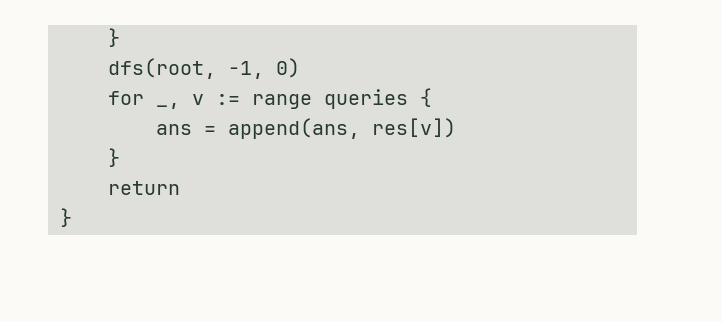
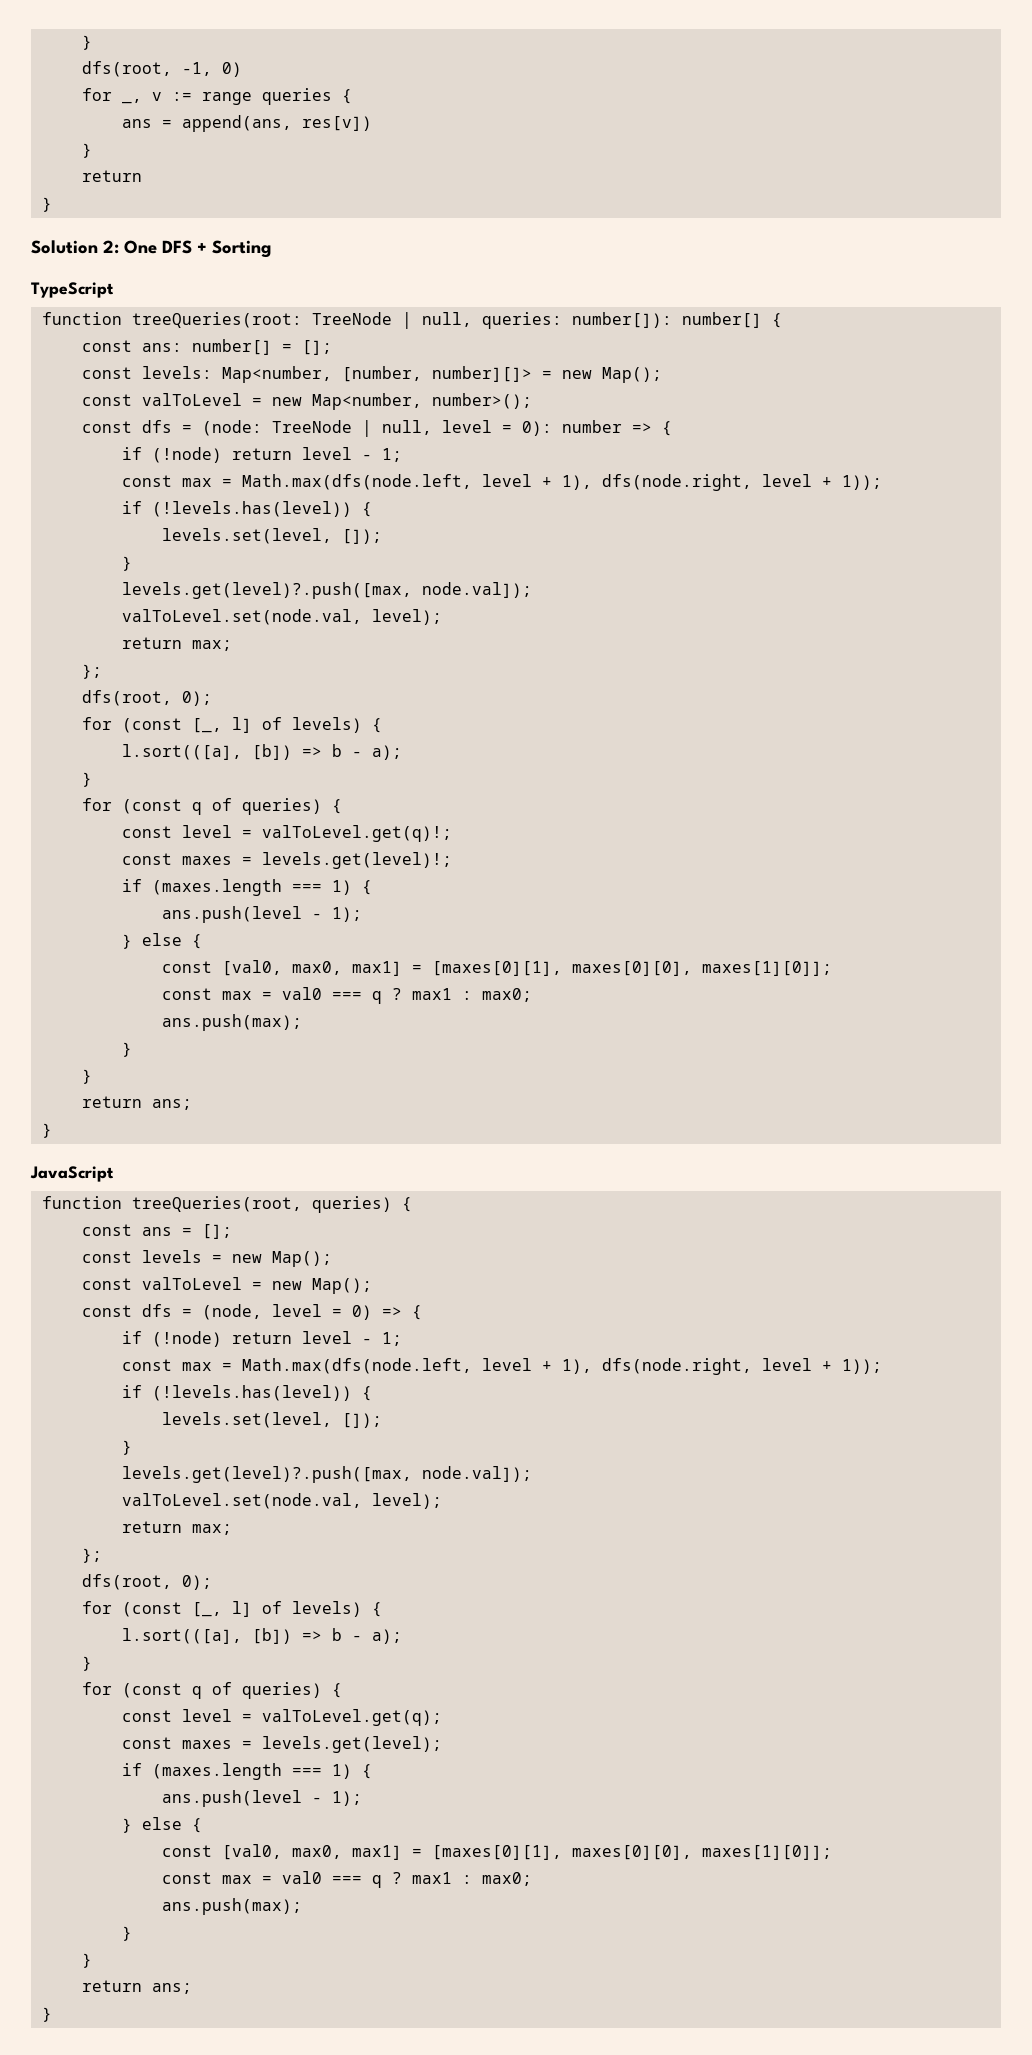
(73, 217) none -> [31,240,271,258] [31,282,114,298] [41,312,782,329] [81,339,332,355] [81,366,662,383] [81,393,532,410] [81,420,672,437] [121,447,402,463] [121,474,882,491] [121,501,372,517] [161,528,382,544] [121,556,132,571] [121,582,532,599] [121,609,442,625] [121,637,232,651] [81,664,102,679] [81,690,212,706] [81,717,382,733] [121,744,402,760] [81,772,92,787] [81,798,342,815] [121,825,452,842] [121,852,452,869] [121,879,372,896] [161,906,362,923] [121,933,202,949] [161,960,832,976] [161,987,532,1004] [161,1014,302,1031] [121,1042,132,1057] [81,1069,92,1084] [81,1096,192,1110] [41,1123,52,1138] [30,1166,114,1182] [41,1196,412,1213] [81,1224,232,1239] [81,1250,332,1267] [81,1277,372,1294] [81,1304,422,1320] [121,1331,402,1347] [121,1358,882,1375] [121,1385,372,1401] [161,1412,382,1428] [121,1440,132,1455] [121,1466,532,1483] [121,1493,442,1509] [121,1521,232,1535] [81,1548,102,1563] [81,1574,212,1590] [81,1601,382,1617] [121,1628,402,1644] [81,1656,92,1671] [81,1682,342,1699] [121,1709,442,1726] [121,1736,442,1753] [121,1763,372,1780] [161,1790,362,1807] [121,1817,202,1833] [161,1844,832,1860] [161,1871,532,1888] [161,1898,302,1915] [121,1926,132,1941] [81,1953,92,1968] [81,1980,192,1994] [41,2007,52,2022] // Solution 2: One DFS + Sorting // TypeScript // function treeQueries(root: TreeNode | null, queries: number[]): number[] { // const ans: number[] = []; // const levels: Map<number, [number, number][]> = new Map(); // const valToLevel = new Map<number, number>(); // const dfs = (node: TreeNode | null, level = 0): number => { // if (!node) return level - 1; // const max = Math.max(dfs(node.left, level + 1), dfs(node.right, level + 1)); // if (!levels.has(level)) { // levels.set(level, []); // } // levels.get(level)?.push([max, node.val]); // valToLevel.set(node.val, level); // return max; // }; // dfs(root, 0); // for (const [_, l] of levels) { // l.sort(([a], [b]) => b - a); // } // for (const q of queries) { // const level = valToLevel.get(q)!; // const maxes = levels.get(level)!; // if (maxes.length === 1) { // ans.push(level - 1); // } else { // const [val0, max0, max1] = [maxes[0][1], maxes[0][0], maxes[1][0]]; // const max = val0 === q ? max1 : max0; // ans.push(max); // } // } // return ans; // } // JavaScript // function treeQueries(root, queries) { // const ans = []; // const levels = new Map(); // const valToLevel = new Map(); // const dfs = (node, level = 0) => { // if (!node) return level - 1; // const max = Math.max(dfs(node.left, level + 1), dfs(node.right, level + 1)); // if (!levels.has(level)) { // levels.set(level, []); // } // levels.get(level)?.push([max, node.val]); // valToLevel.set(node.val, level); // return max; // }; // dfs(root, 0); // for (const [_, l] of levels) { // l.sort(([a], [b]) => b - a); // } // for (const q of queries) { // const level = valToLevel.get(q); // const maxes = levels.get(level); // if (maxes.length === 1) { // ans.push(level - 1); // } else { // const [val0, max0, max1] = [maxes[0][1], maxes[0][0], maxes[1][0]]; // const max = val0 === q ? max1 : max0; // ans.push(max); // } // } // return ans; // }

